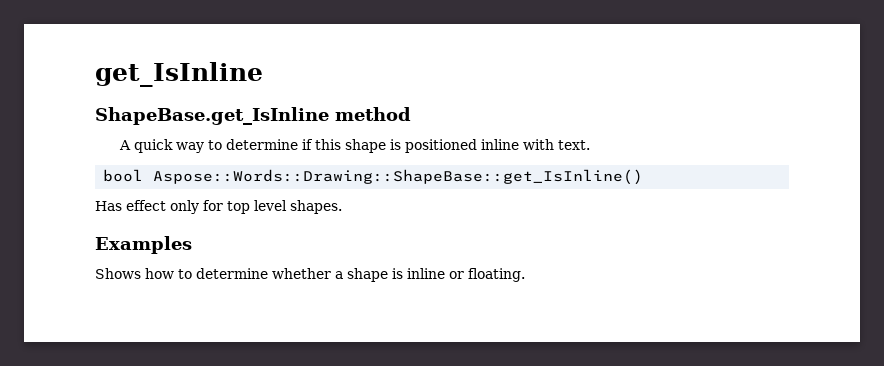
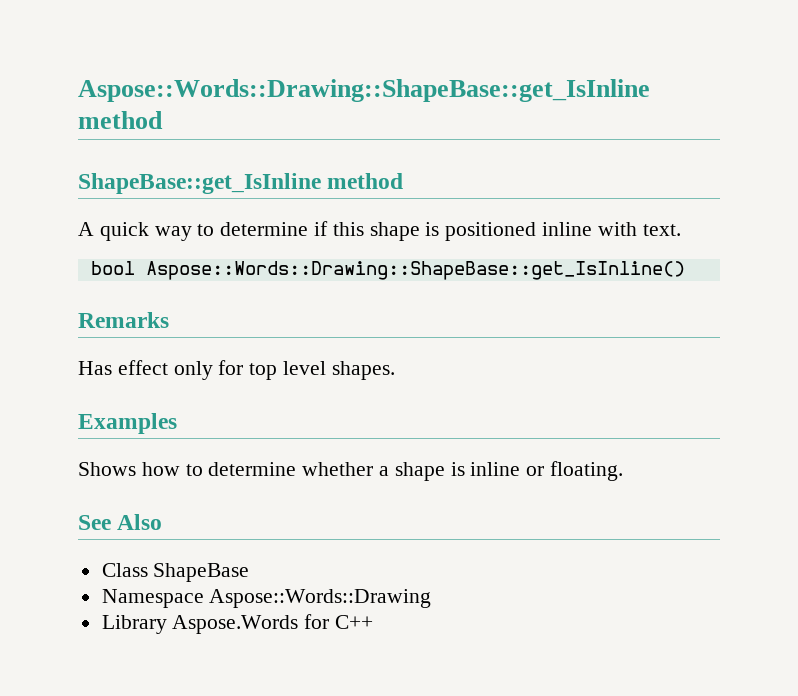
[95,62,263,87] [95,107,329,125] get_IsInline // ShapeBase.get_IsInline -> [78,79,650,102] [78,111,163,129] [78,173,321,194] Aspose::Words::Drawing::ShapeBase::get_IsInline method // ShapeBase::get_IsInline
(644, 177) none -> [78,312,169,328] // Remarks
(525, 275) none -> [78,514,163,530] [101,563,250,582] [101,589,432,608] [101,614,374,634] // See Also // Class ShapeBase // Namespace Aspose::Words::Drawing // Library Aspose.Words for C++

